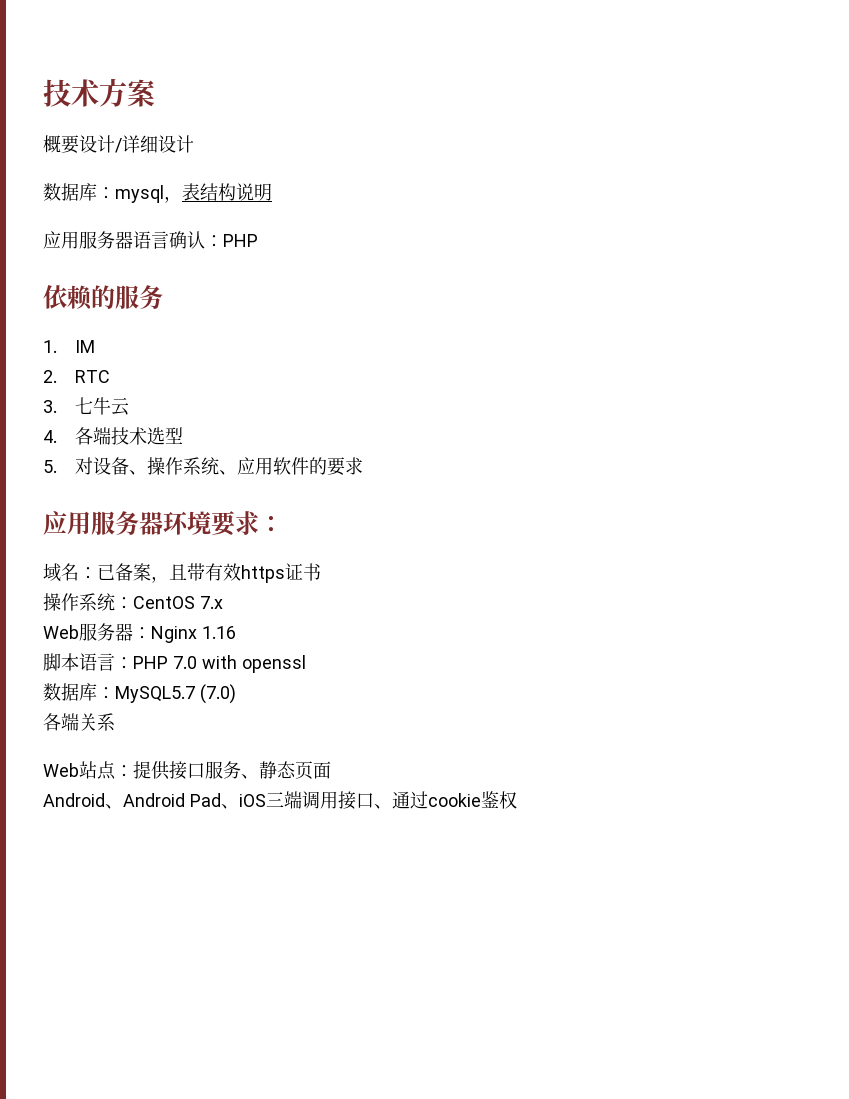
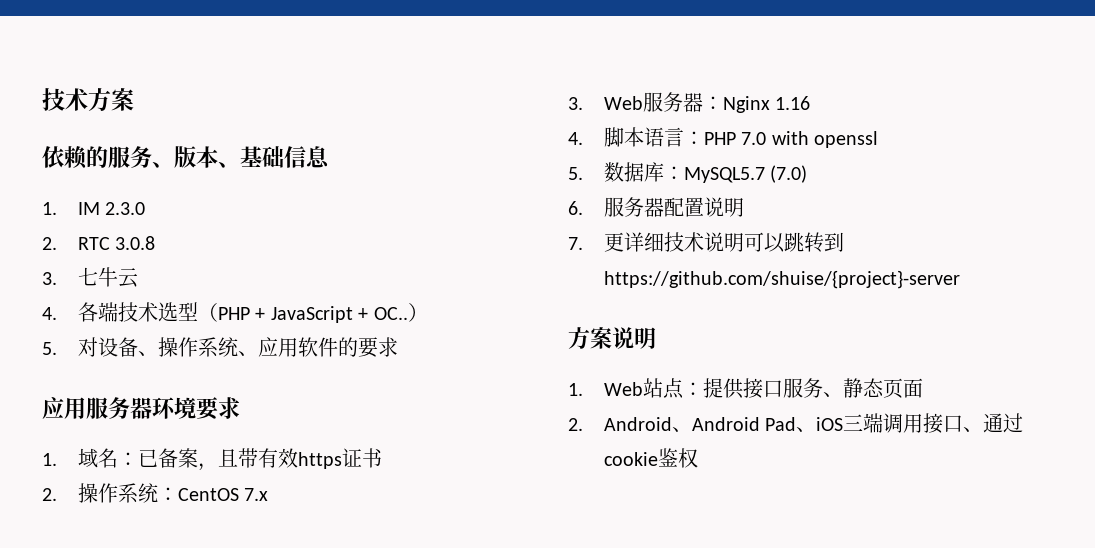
[43,135,194,154] [43,183,272,203] [43,231,258,249] // 概要设计/详细设计 // 数据库：mysql，表结构说明 // 应用服务器语言确认：PHP -> (134, 99) none
(163, 297) none -> [152,146,330,168] 、版本、基础信息
(95, 346) none -> [105,202,146,215] 2.3.0
(110, 376) none -> [115,236,156,250] 3.0.8
(183, 435) none -> [198,303,428,323] （PHP + JavaScript + OC..）
[259,516,283,532] ： // -> [42,453,57,466] // 1.
(321, 572) none -> [42,488,57,501] 2.
(223, 602) none -> [568,97,583,110] 3.
(236, 632) none -> [568,132,583,145] 4.
(306, 664) none -> [568,167,583,180] 5.
[43,713,115,731] 各端关系 // -> [568,197,745,217] [568,232,845,253] [604,270,961,289] [568,327,656,349] [568,383,583,396] 6.服务器配置说明 // 7.更详细技术说明可以跳转到https://github.com/shuise/{project}-server // 方案说明 // 1.
(331, 770) none -> [568,418,583,431] 2.

